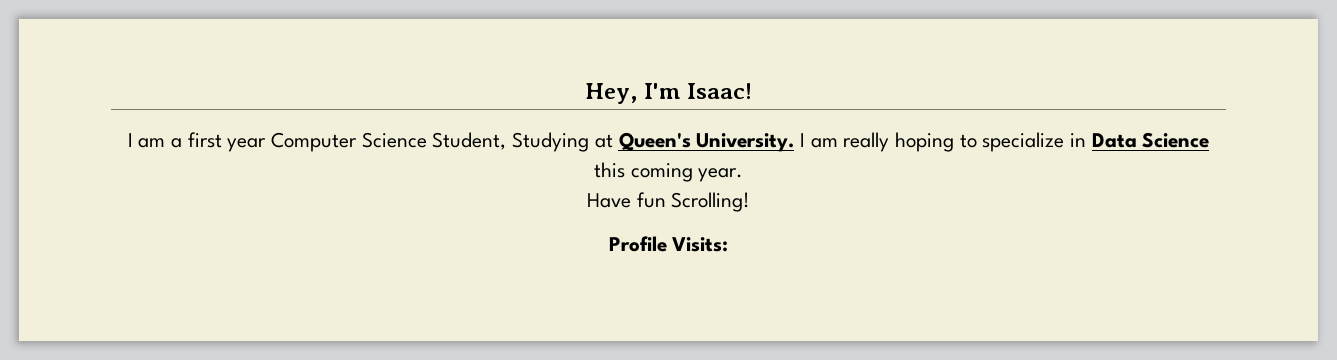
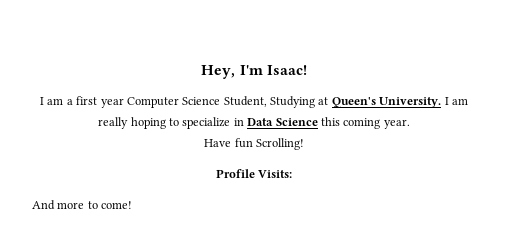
(729, 244) none -> [32,200,133,210] // And more to come!

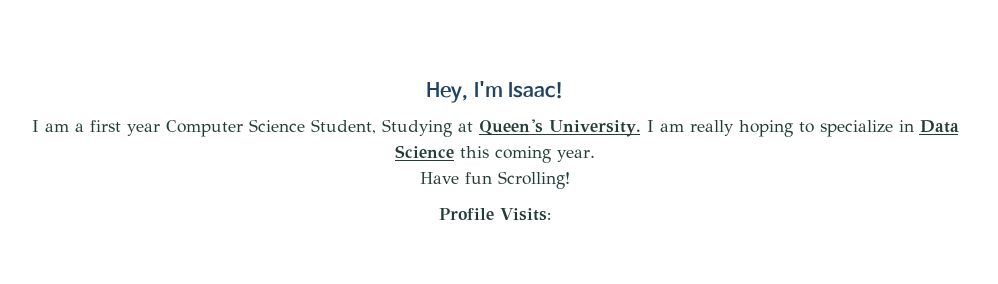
[32,200,133,210] // And more to come! -> (551, 214) none

